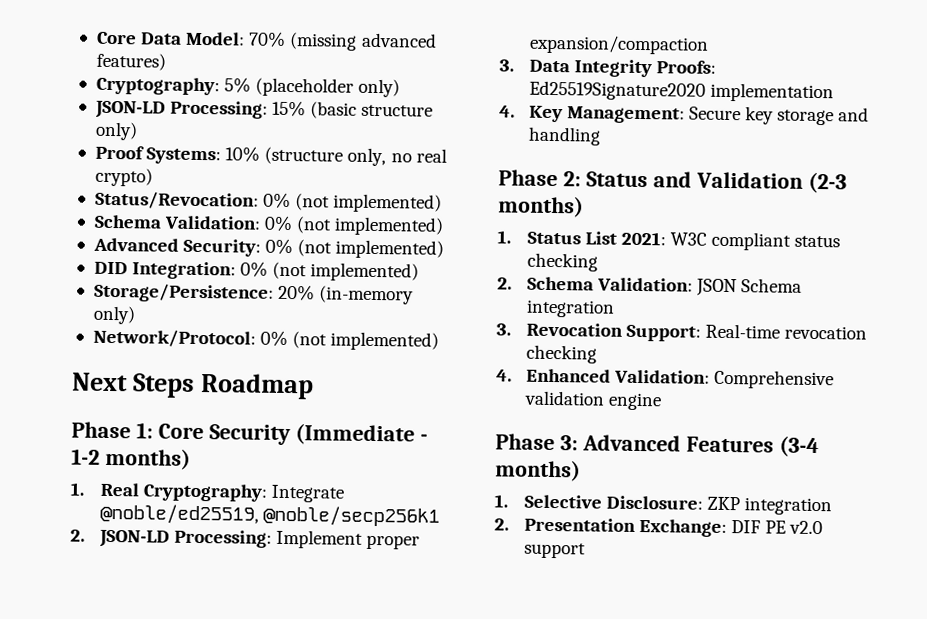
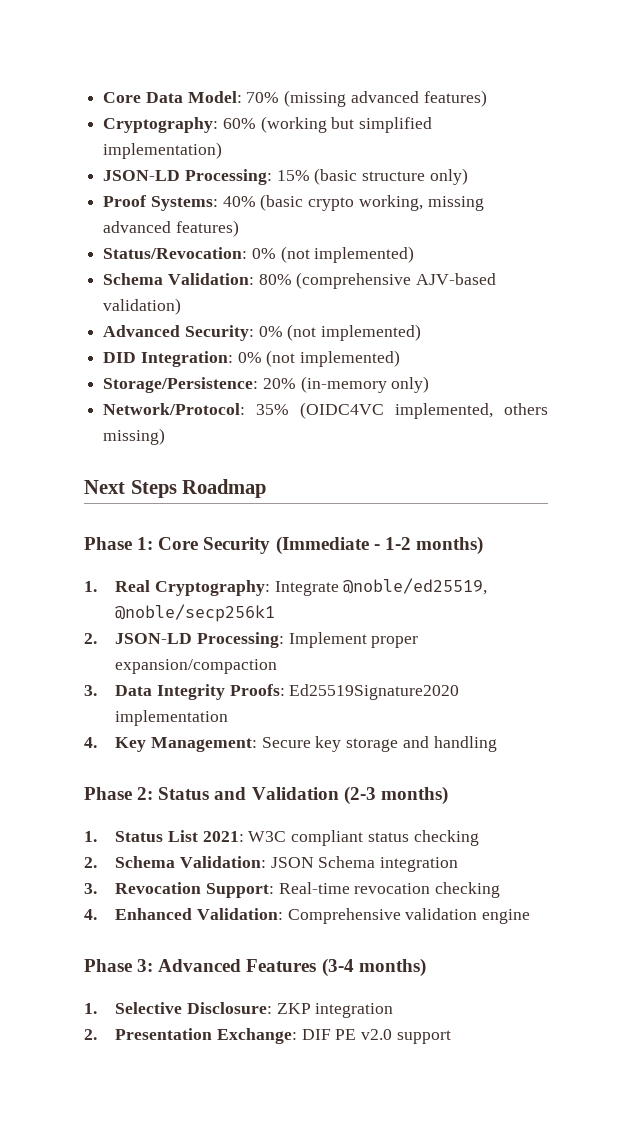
[224,77,401,98] 5% (placeholder only) -> [222,116,433,133] [103,142,223,159] 60% (working but simplified implementation)
[225,146,447,167] [94,167,153,187] 10% (structure only, no real crypto) -> [222,194,484,211] [103,220,239,237] 40% (basic crypto working, missing advanced features)
[264,215,445,236] 0% (not implemented) -> [258,272,497,289] [103,298,182,315] 80% (comprehensive AJV-based validation)
[260,330,440,351] 0% (not implemented) -> [256,402,548,419] [103,428,166,445] 35% (OIDC4VC implemented, others missing)

